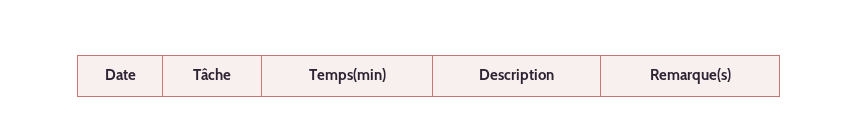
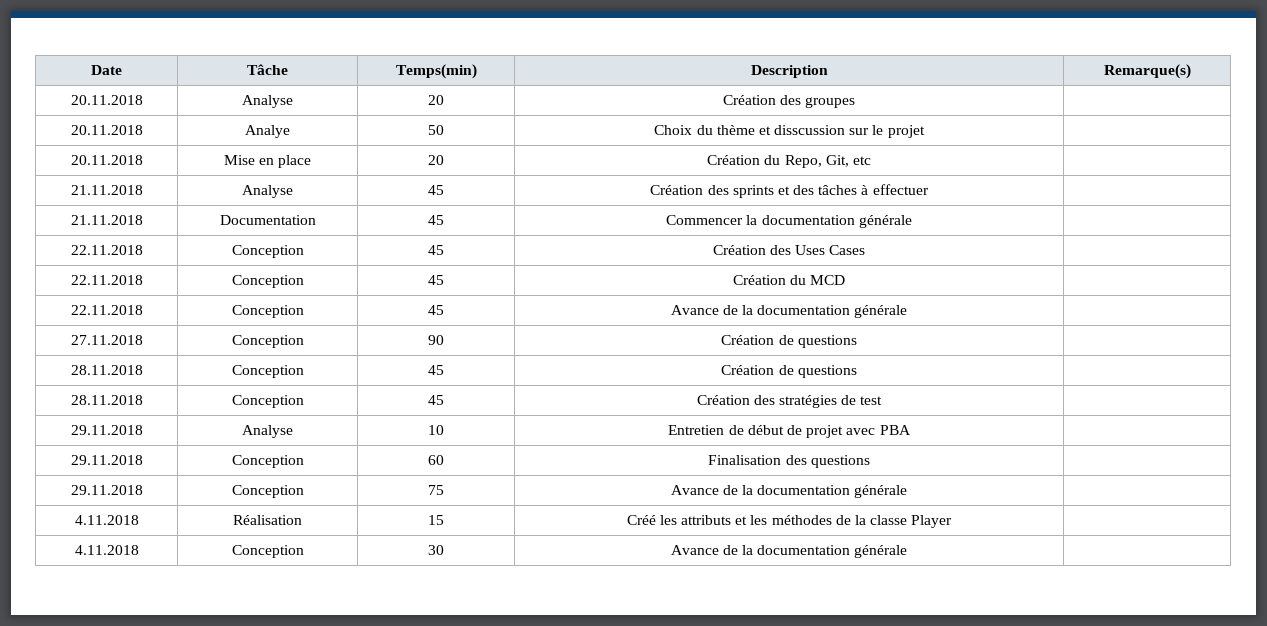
(731, 76) none -> [70,95,143,105] [242,95,293,108] [428,95,444,105] [722,95,856,108] [70,125,143,135] [245,125,290,138] [428,125,444,135] [654,125,925,138] [70,155,143,165] [223,155,312,168] [428,155,444,165] [707,155,871,168] [70,185,143,195] [242,185,293,198] [428,185,444,195] [650,184,929,198] [70,215,143,225] [219,215,316,225] [428,215,444,225] [666,215,912,228] [70,245,143,255] [231,245,304,258] [428,245,444,255] [712,245,866,255] [70,275,143,285] [231,275,304,288] [428,275,444,285] [732,275,846,285] [70,305,143,315] [231,305,304,318] [428,305,444,315] [670,305,908,318] [70,335,143,345] [231,335,304,348] [428,335,444,345] [721,335,857,348] [70,365,143,375] [231,365,304,378] [428,365,444,375] [721,365,857,378] [70,395,143,405] [231,395,304,408] [428,395,444,405] [696,395,883,408] [70,425,143,435] [242,425,293,438] [428,425,444,435] [668,425,911,438] [70,455,143,465] [231,455,304,468] [428,455,444,465] [708,455,870,468] [70,485,143,495] [231,485,304,498] [428,485,444,495] [670,485,908,498] [74,515,139,525] [233,515,302,525] [428,515,444,525] [626,515,953,528] [74,545,139,555] [231,545,304,558] [428,545,444,555] [670,545,908,558] // 20.11.2018 | Analyse | 20 | Création des groupes | // 20.11.2018 | Analye | 50 | Choix du thème et disscussion sur le projet | // 20.11.2018 | Mise en place | 20 | Création du Repo, Git, etc | // 21.11.2018 | Analyse | 45 | Création des sprints et des tâches à effectuer | // 21.11.2018 | Documentation | 45 | Commencer la documentation générale | // 22.11.2018 | Conception | 45 | Création des Uses Cases | // 22.11.2018 | Conception | 45 | Création du MCD | // 22.11.2018 | Conception | 45 | Avance de la documentation générale | // 27.11.2018 | Conception | 90 | Création de questions | // 28.11.2018 | Conception | 45 | Création de questions | // 28.11.2018 | Conception | 45 | Création des stratégies de test | // 29.11.2018 | Analyse | 10 | Entretien de début de projet avec PBA | // 29.11.2018 | Conception | 60 | Finalisation des questions | // 29.11.2018 | Conception | 75 | Avance de la documentation générale | // 4.11.2018 | Réalisation | 15 | Créé les attributs et les méthodes de la classe Player | // 4.11.2018 | Conception | 30 | Avance de la documentation générale |

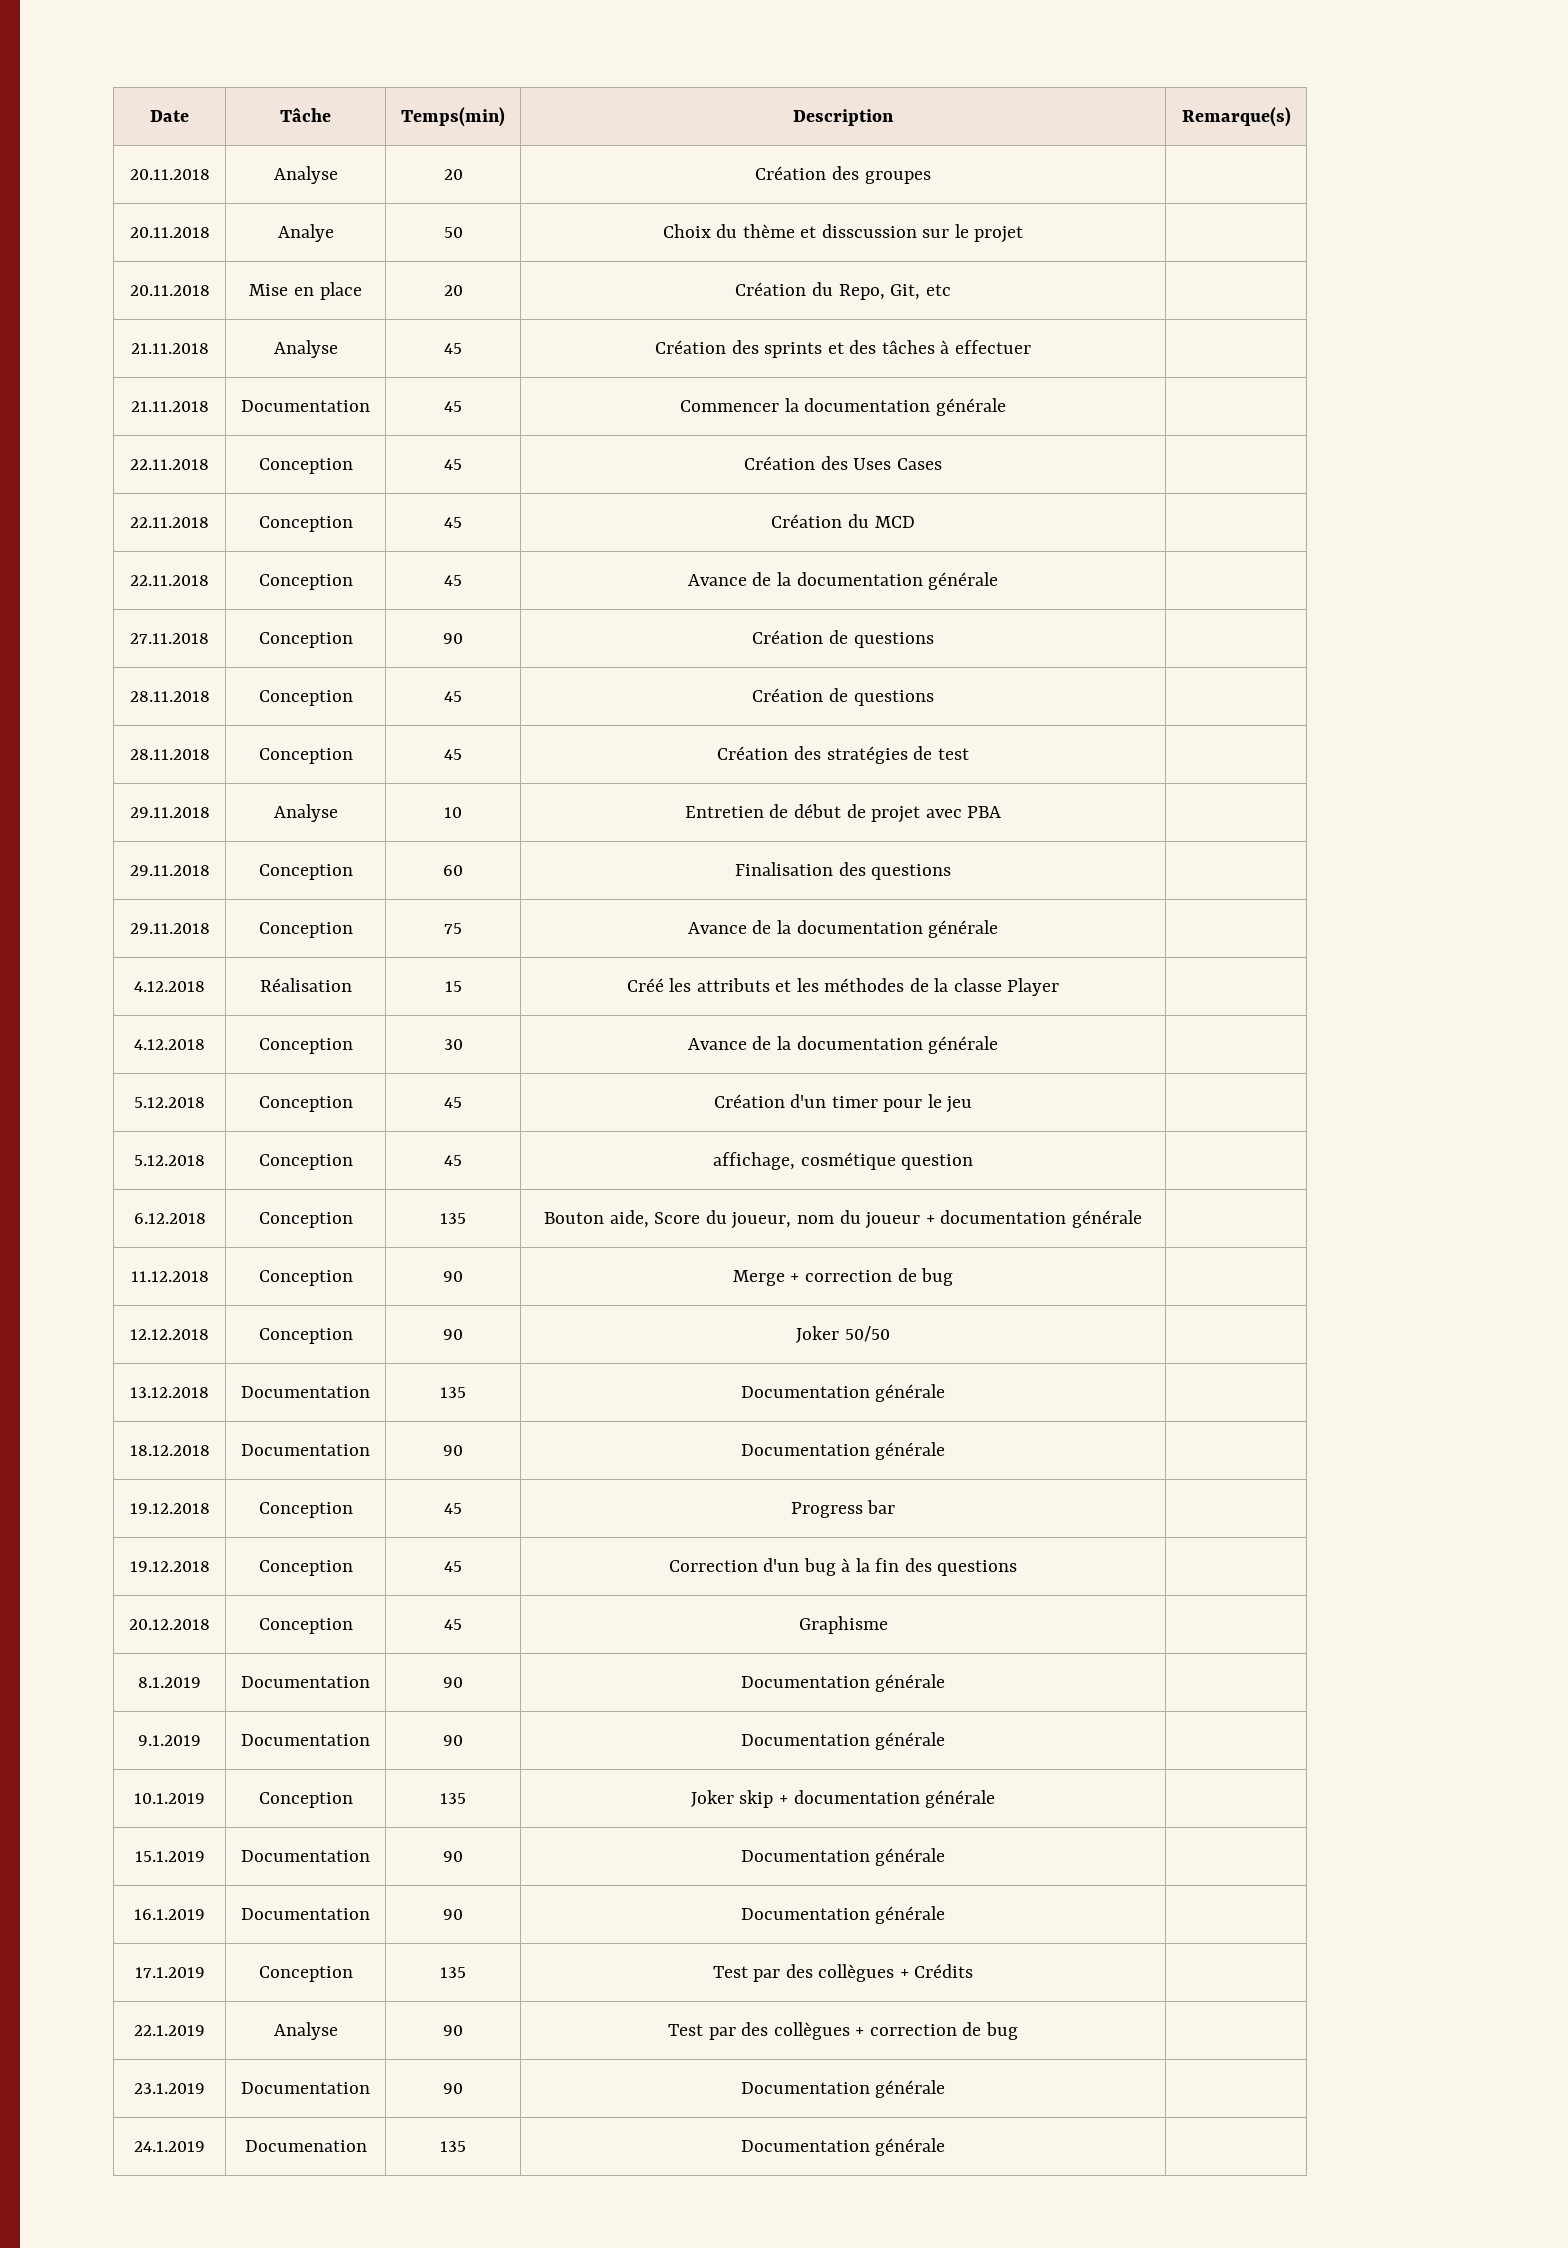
[74,515,139,525] 4.11.2018 -> [134,981,205,992] 4.12.2018
[74,545,139,555] 4.11.2018 -> [134,1039,205,1050] 4.12.2018
(908, 551) none -> [134,1097,205,1108] [258,1096,353,1112] [444,1097,462,1108] [713,1094,973,1113] [134,1155,205,1166] [258,1154,353,1170] [444,1155,462,1166] [712,1152,974,1170] [133,1213,206,1224] [258,1212,353,1228] [440,1213,466,1224] [544,1210,1142,1229] [130,1271,209,1282] [258,1270,353,1286] [443,1271,463,1282] [732,1268,954,1286] [130,1329,209,1340] [258,1328,353,1344] [443,1329,463,1340] [796,1326,890,1343] [130,1387,209,1398] [241,1386,370,1398] [440,1387,466,1398] [740,1384,946,1402] [129,1445,210,1456] [241,1444,370,1456] [443,1445,463,1456] [740,1442,946,1460] [129,1503,210,1514] [258,1502,353,1518] [444,1503,462,1514] [790,1500,896,1518] [129,1561,210,1572] [258,1560,353,1576] [444,1561,462,1572] [668,1558,1018,1576] [129,1619,210,1630] [258,1618,353,1634] [444,1619,462,1630] [798,1616,888,1634] [138,1677,201,1688] [241,1676,370,1688] [443,1677,463,1688] [740,1674,946,1692] [138,1735,201,1746] [241,1734,370,1746] [443,1735,463,1746] [740,1732,946,1750] [134,1793,205,1804] [258,1792,353,1808] [440,1793,466,1804] [690,1790,996,1808] [134,1851,205,1862] [241,1850,370,1862] [443,1851,463,1862] [740,1848,946,1866] [134,1909,205,1920] [241,1908,370,1920] [443,1909,463,1920] [740,1906,946,1924] [134,1967,205,1978] [258,1966,353,1982] [440,1967,466,1978] [712,1964,974,1982] [134,2025,205,2036] [273,2022,338,2040] [443,2025,463,2036] [668,2022,1018,2040] [134,2083,205,2094] [241,2082,370,2094] [443,2083,463,2094] [740,2080,946,2098] [134,2141,205,2152] [244,2140,367,2152] [440,2141,466,2152] [740,2138,946,2156] // 5.12.2018 | Conception | 45 | Création d'un timer pour le jeu | // 5.12.2018 | Conception | 45 | affichage, cosmétique question | // 6.12.2018 | Conception | 135 | Bouton aide, Score du joueur, nom du joueur + documentation générale | // 11.12.2018 | Conception | 90 | Merge + correction de bug | // 12.12.2018 | Conception | 90 | Joker 50/50 | // 13.12.2018 | Documentation | 135 | Documentation générale | // 18.12.2018 | Documentation | 90 | Documentation générale | // 19.12.2018 | Conception | 45 | Progress bar | // 19.12.2018 | Conception | 45 | Correction d'un bug à la fin des questions | // 20.12.2018 | Conception | 45 | Graphisme | // 8.1.2019 | Documentation | 90 | Documentation générale | // 9.1.2019 | Documentation | 90 | Documentation générale | // 10.1.2019 | Conception | 135 | Joker skip + documentation générale | // 15.1.2019 | Documentation | 90 | Documentation générale | // 16.1.2019 | Documentation | 90 | Documentation générale | // 17.1.2019 | Conception | 135 | Test par des collègues + Crédits | // 22.1.2019 | Analyse | 90 | Test par des collègues + correction de bug | // 23.1.2019 | Documentation | 90 | Documentation générale | // 24.1.2019 | Documenation | 135 | Documentation générale |

